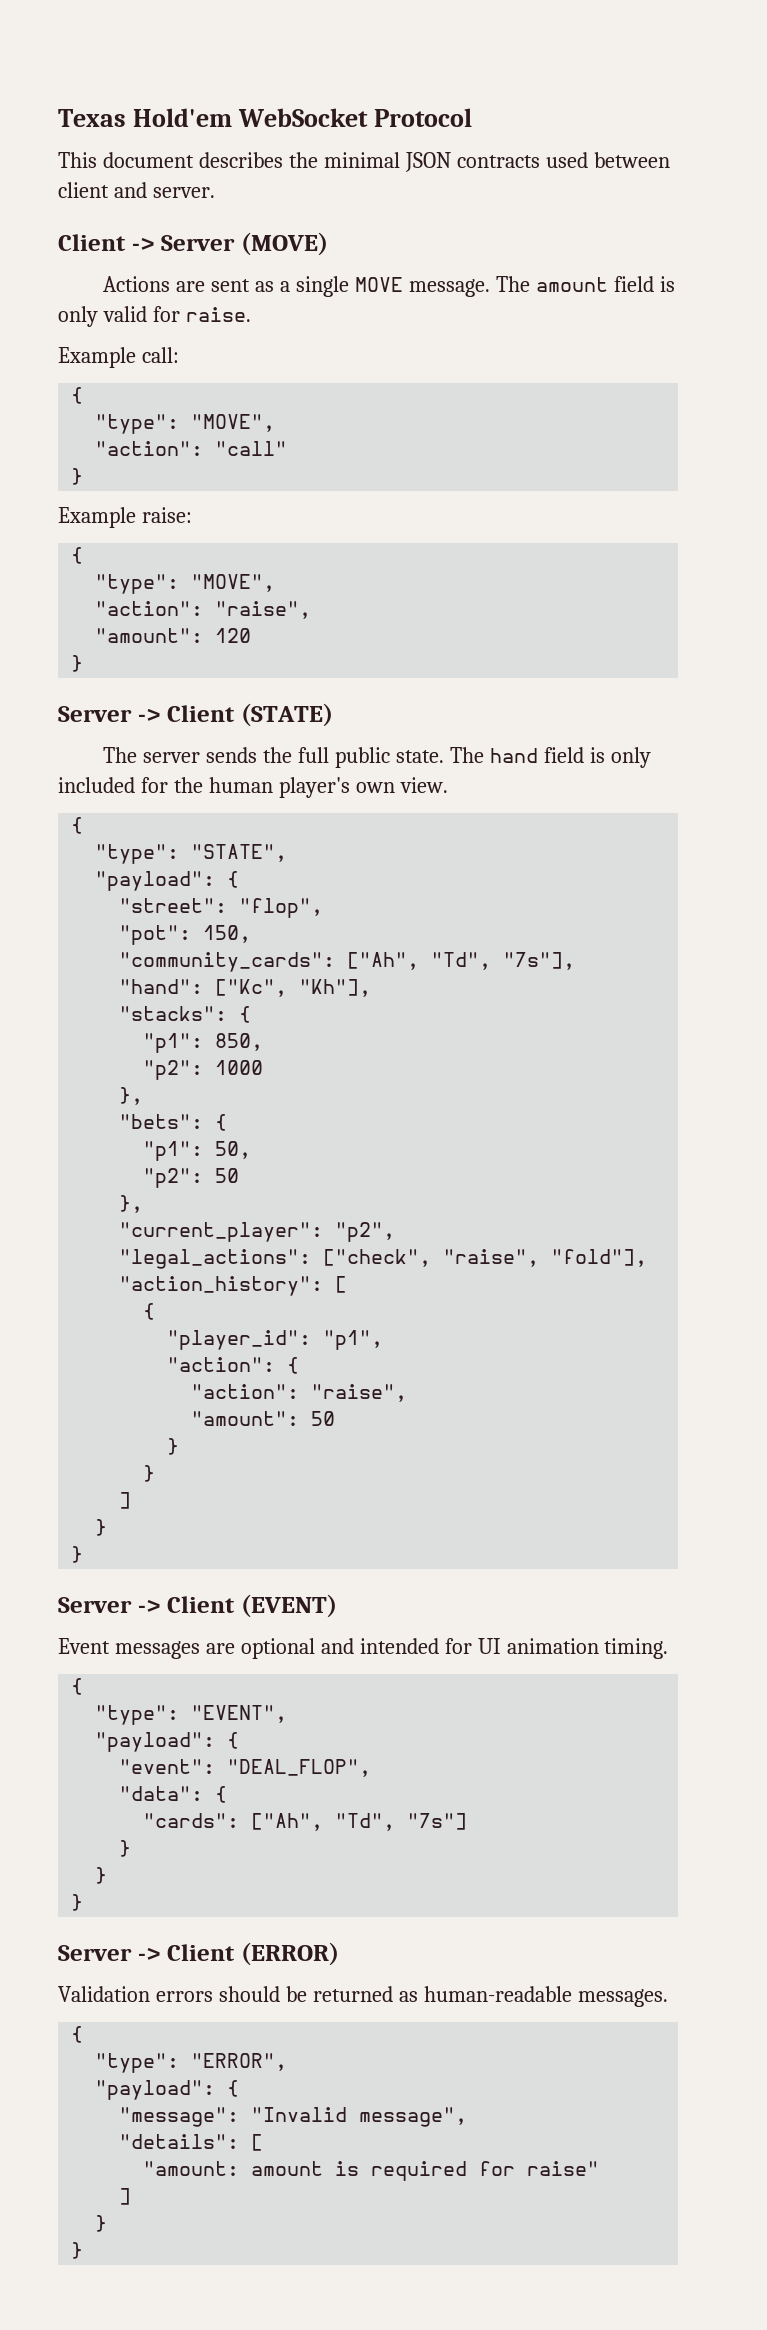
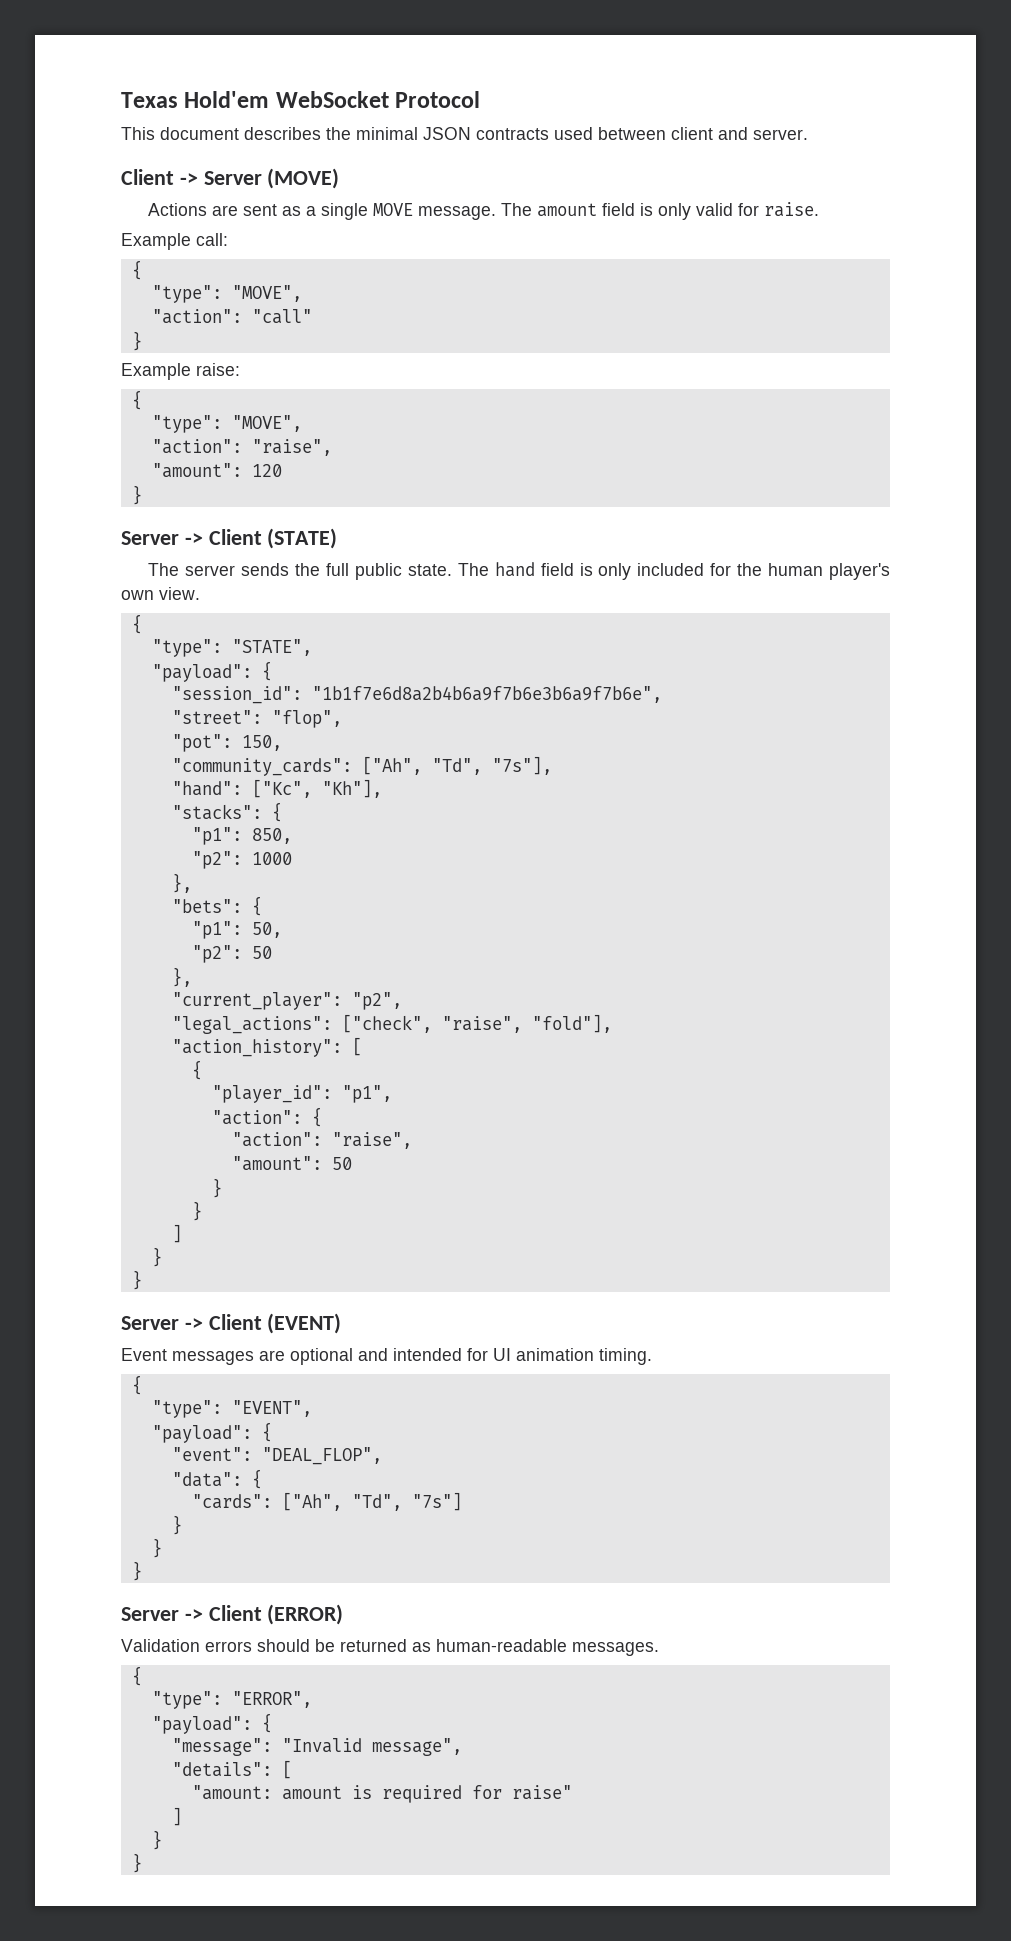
(240, 879) none -> [171,686,662,704] // "session_id": "1b1f7e6d8a2b4b6a9f7b6e3b6a9f7b6e",

